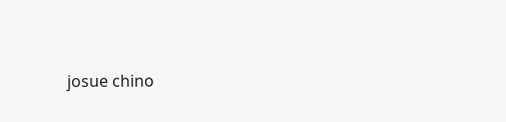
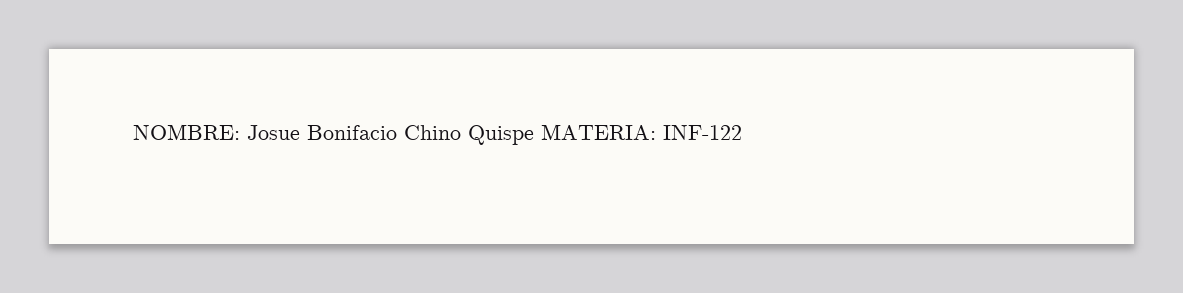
[66,74,156,92] josue chino -> [133,124,742,145] NOMBRE: Josue Bonifacio Chino Quispe MATERIA: INF-122

